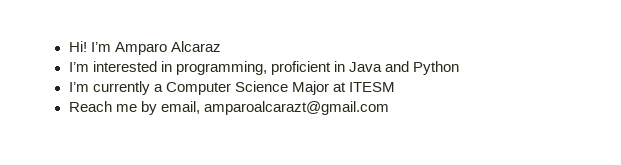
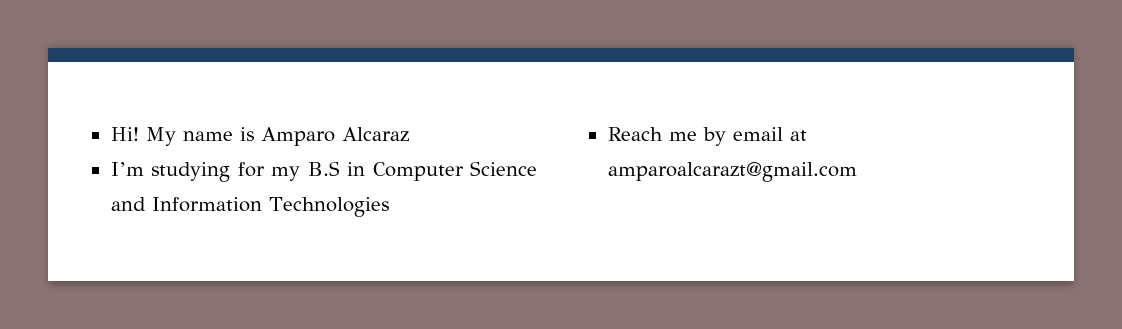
[90,42,111,52] I’m -> [145,127,254,146] My name is
[92,61,459,75] [68,81,395,95] interested in programming, proficient in Java and Python // I’m currently a Computer Science Major at ITESM -> [151,161,537,182] [110,197,389,217] studying for my B.S in Computer Science and Information Technologies
[160,101,200,114] email, -> [732,127,807,141] email at

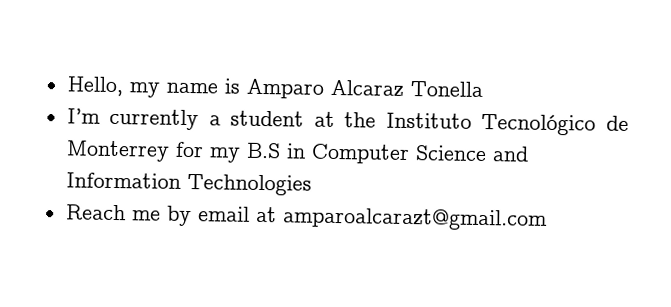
[110,127,176,146] Hi! My -> [66,76,160,98] Hello, my
(409, 134) none -> [409,81,483,97] Tonella
[151,162,231,182] studying -> [109,108,629,136] [65,140,170,162] currently a student at the Instituto Tecnológico de Monterrey

